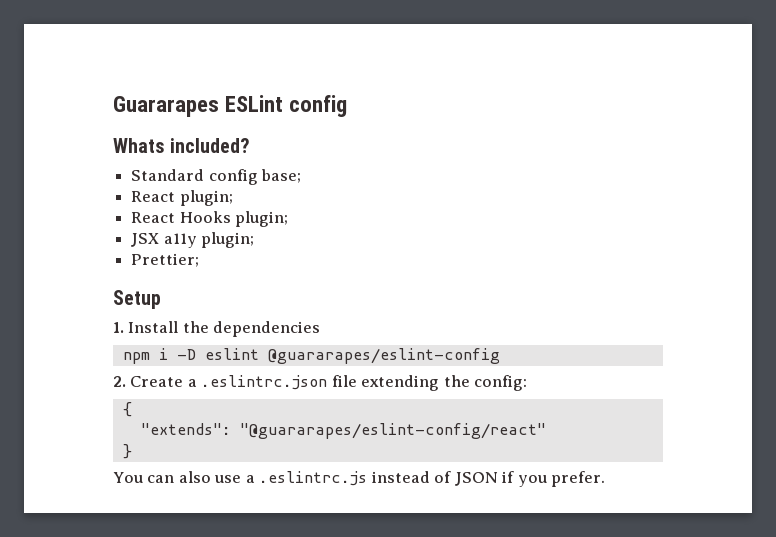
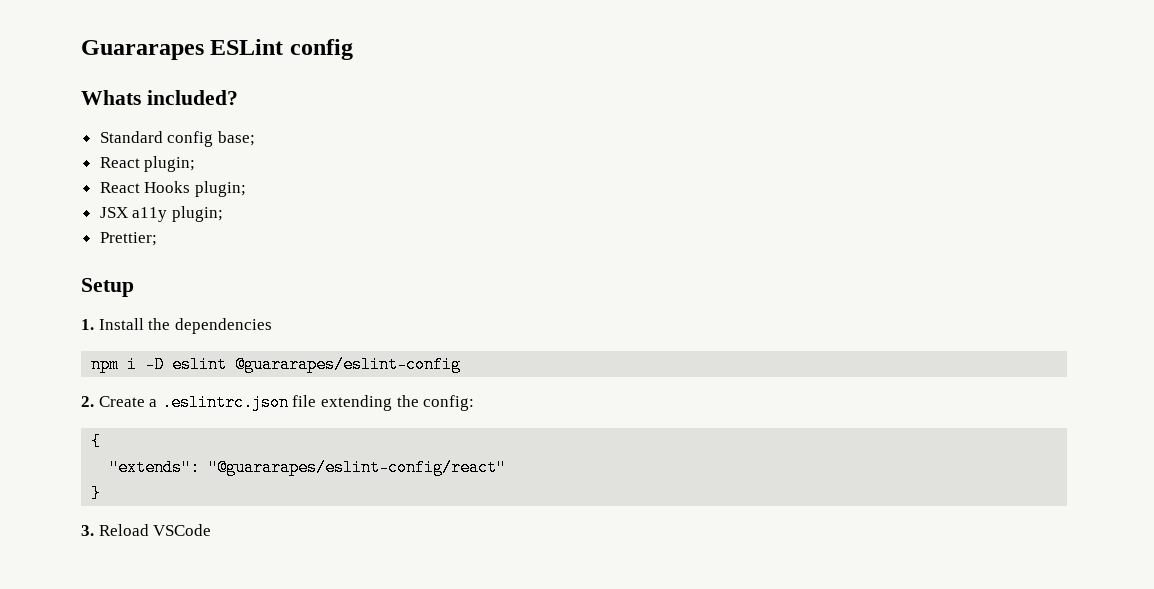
[113,471,605,487] You can also use a .eslintrc.js instead of JSON if you prefer. -> [81,524,212,536] 3. Reload VSCode

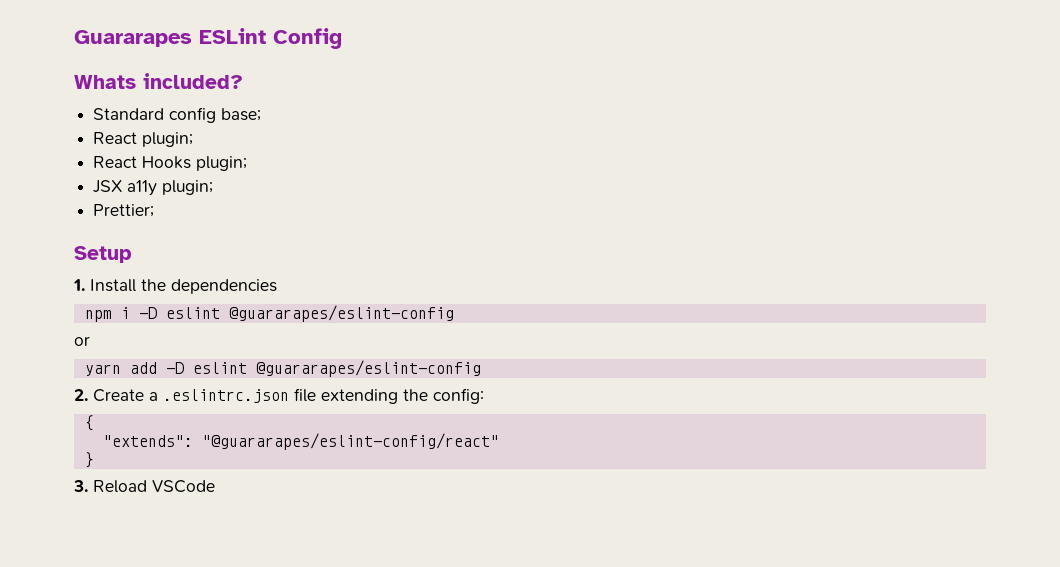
[289,39,353,60] config -> [273,28,342,49] Config
(462, 364) none -> [74,336,90,346] [84,360,481,377] // or // yarn add -D eslint @guararapes/eslint-config

